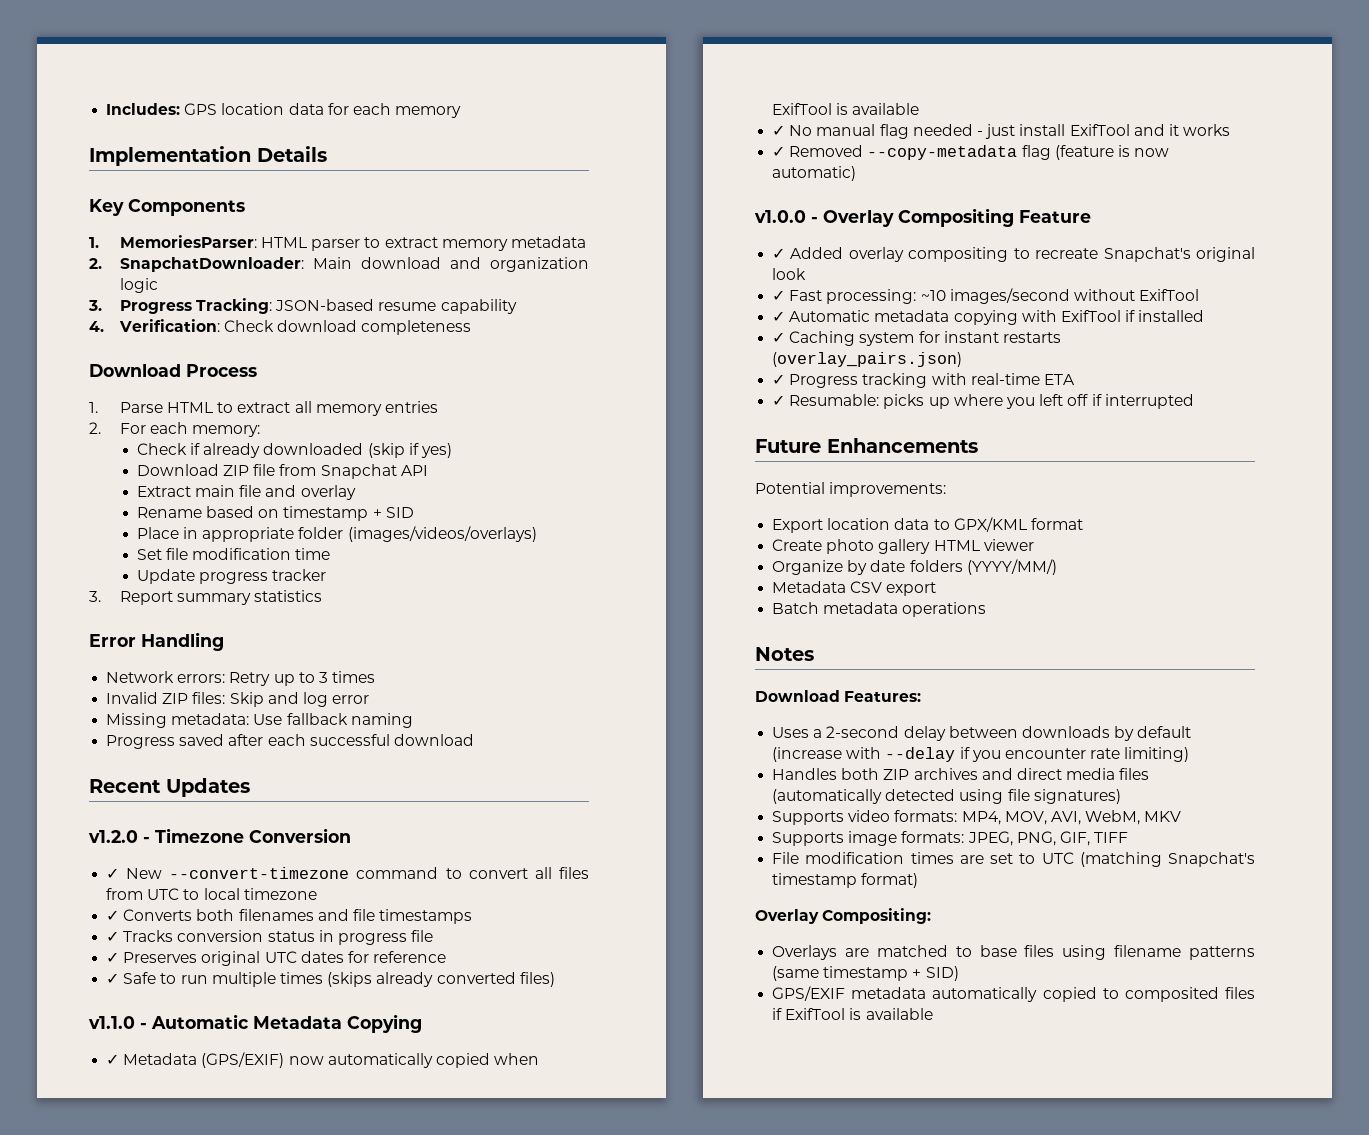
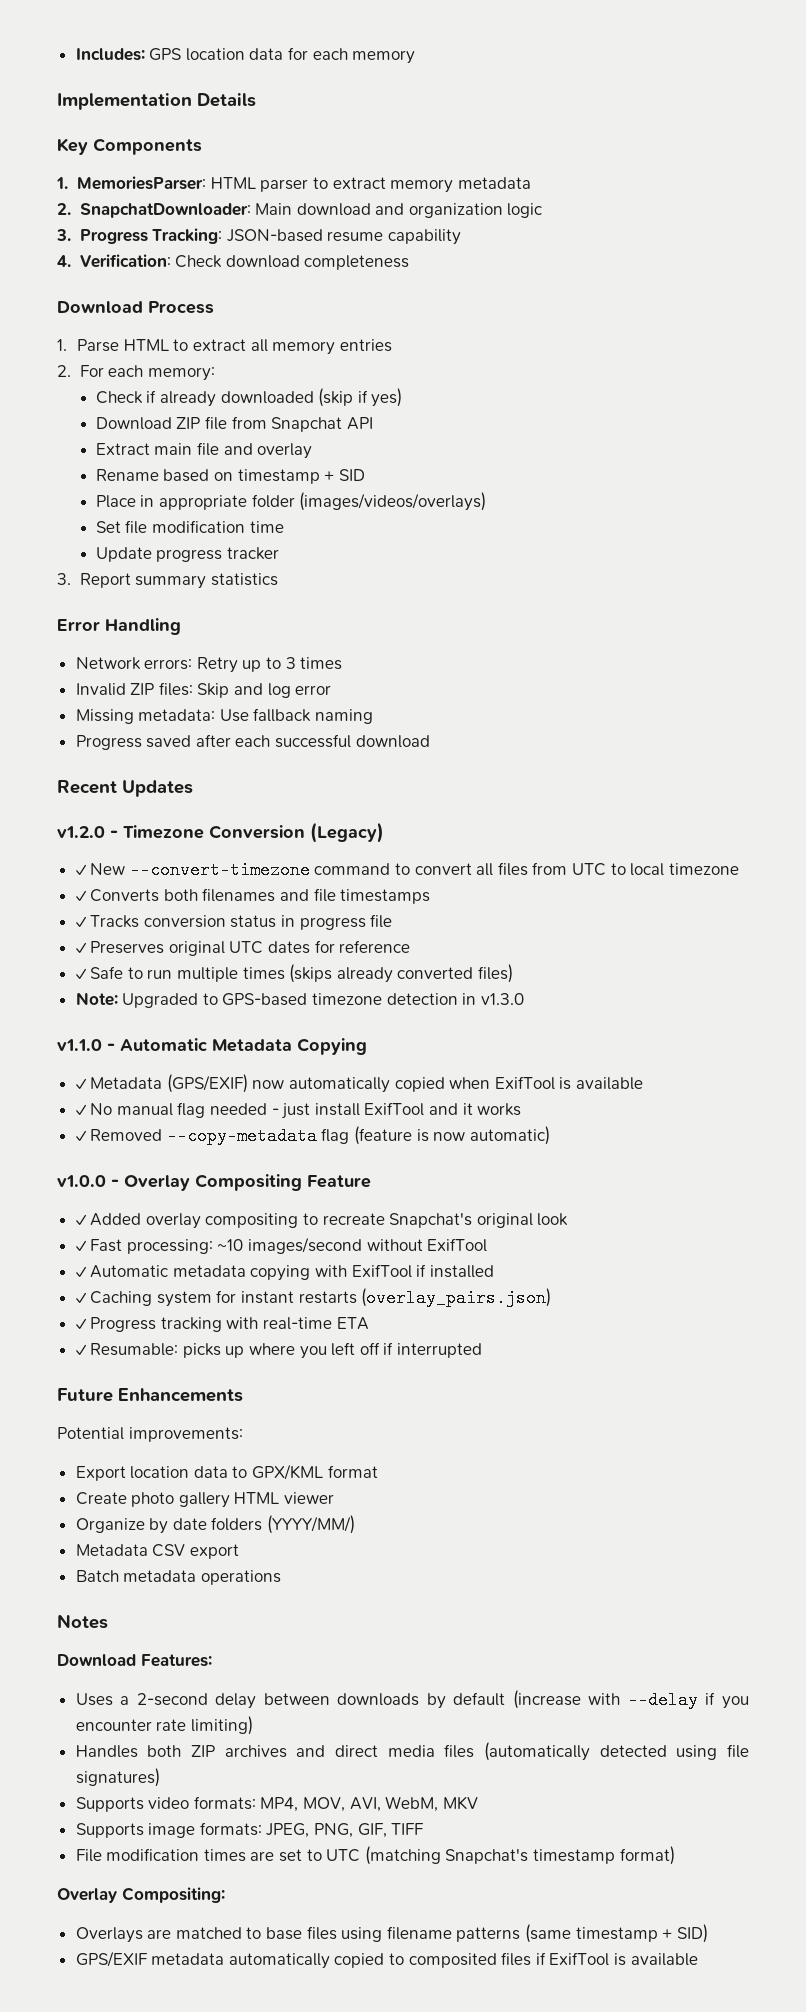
(351, 835) none -> [310,822,384,843] (Legacy)
(555, 979) none -> [75,992,524,1008] // Note: Upgraded to GPS-based timezone detection in v1.3.0

